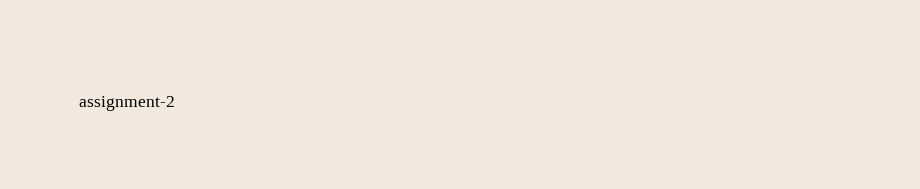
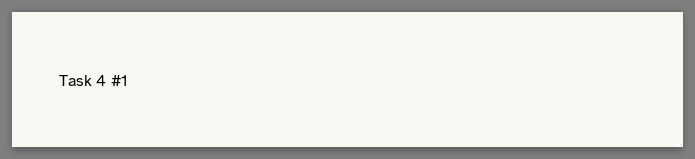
[79,96,175,111] assignment-2 -> [59,75,127,86] Task 4 #1

